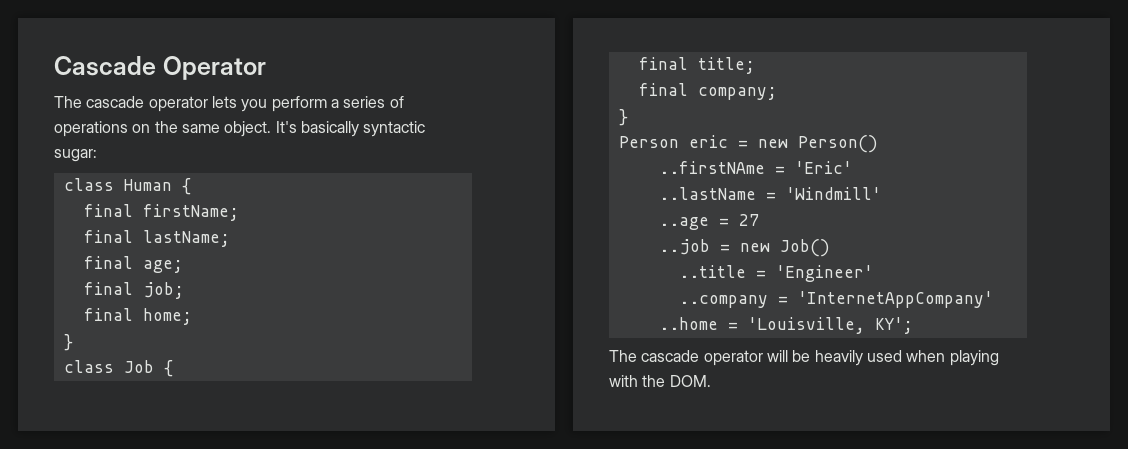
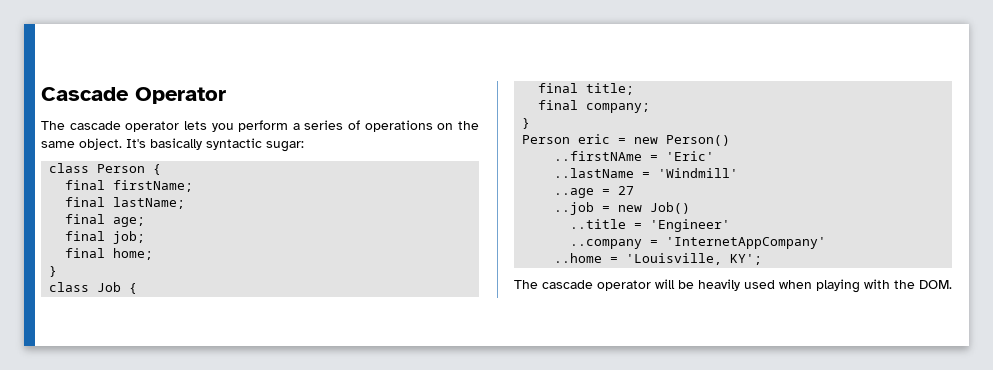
[123,179,172,191] Human -> [97,164,146,173] Person

